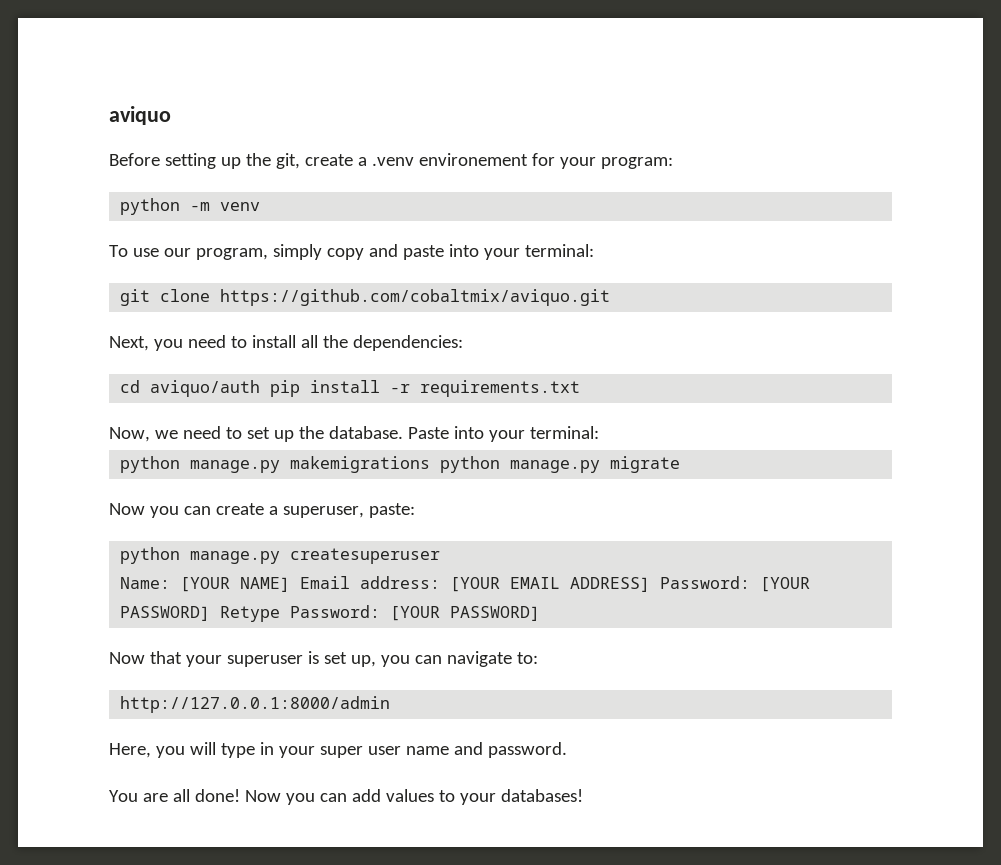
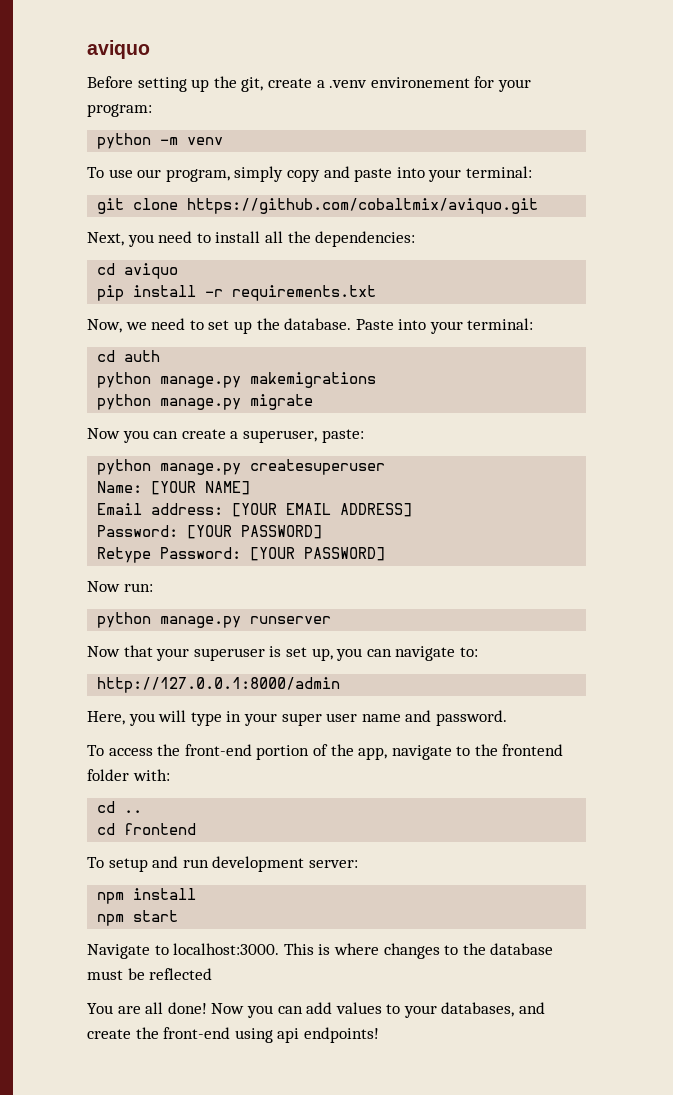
[150,380,261,397] aviquo/auth -> [124,263,179,279] aviquo //
(599, 432) none -> [97,350,161,362] // cd auth
(431, 464) none -> (377, 380) //
(291, 584) none -> (251, 488) //
[660,576,811,592] [120,606,211,621] Password: [YOUR PASSWORD] -> [97,525,323,539] // Password: [YOUR PASSWORD] //
(541, 613) none -> [87,581,153,592] [97,612,332,628] // Now run: // python manage.py runserver
(567, 750) none -> [87,744,564,760] [87,769,170,781] [97,801,143,813] [97,823,197,835] [87,856,358,872] [97,888,197,904] [97,910,179,926] [87,943,554,959] [87,968,213,980] // To access the front-end portion of the app, navigate to the frontend folder with: // cd .. // cd frontend // To setup and run development server: // npm install // npm start // Navigate to localhost:3000. This is where changes to the database must be reflected
[500,789,583,802] databases! -> [441,1002,546,1017] [87,1027,379,1043] databases, and create the front-end using api endpoints!

